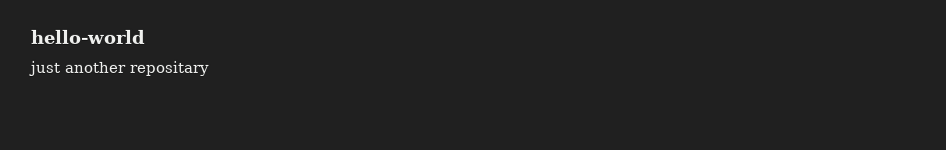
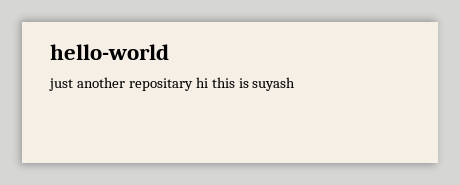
(210, 68) none -> [195,77,296,91] hi this is suyash

